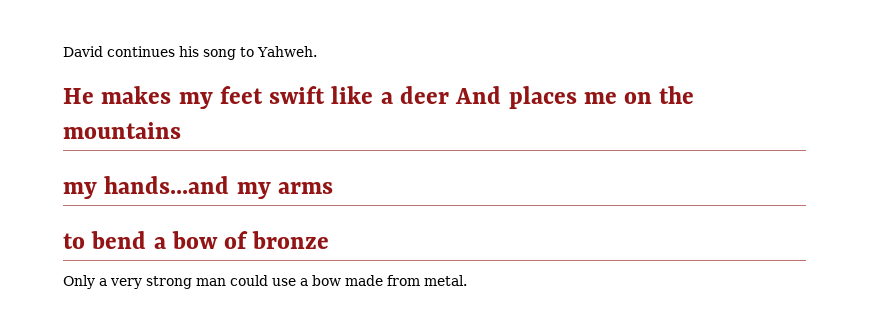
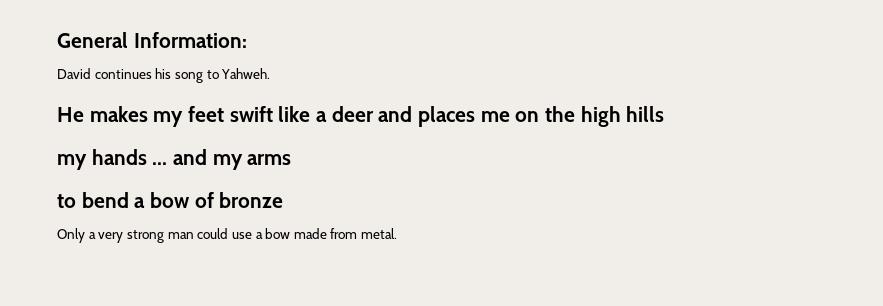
(63, 51) none -> [57,32,247,48] General Information: //
[455,86,502,104] And -> [378,106,413,122] and
[63,122,181,139] [63,176,230,199] mountains // my hands...and -> [580,106,665,127] [57,149,208,170] high hills // my hands ... and

